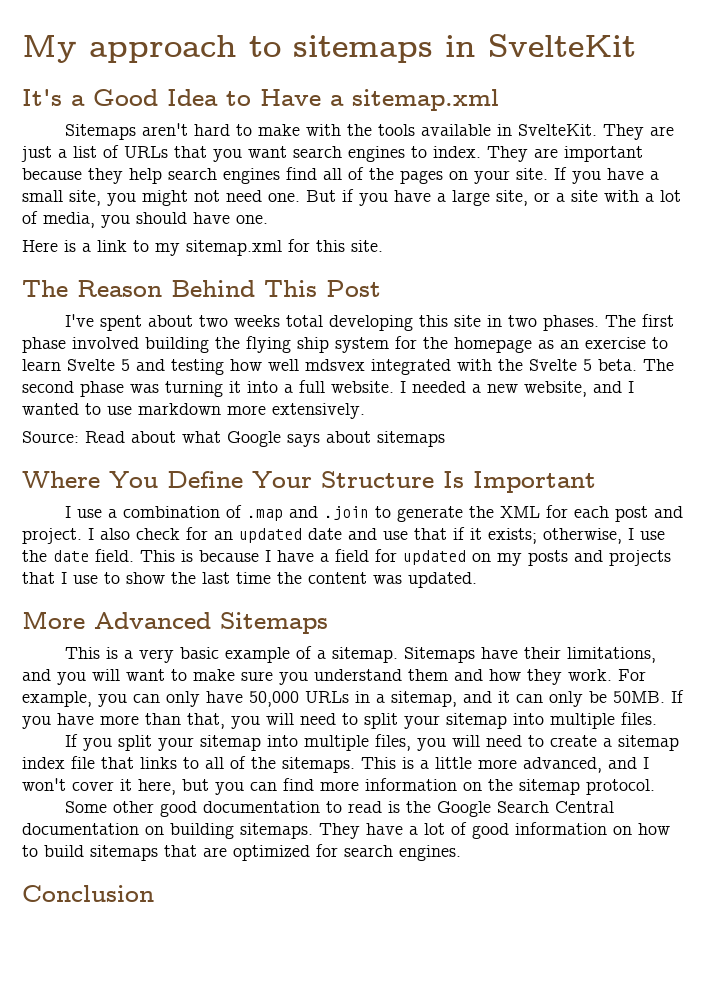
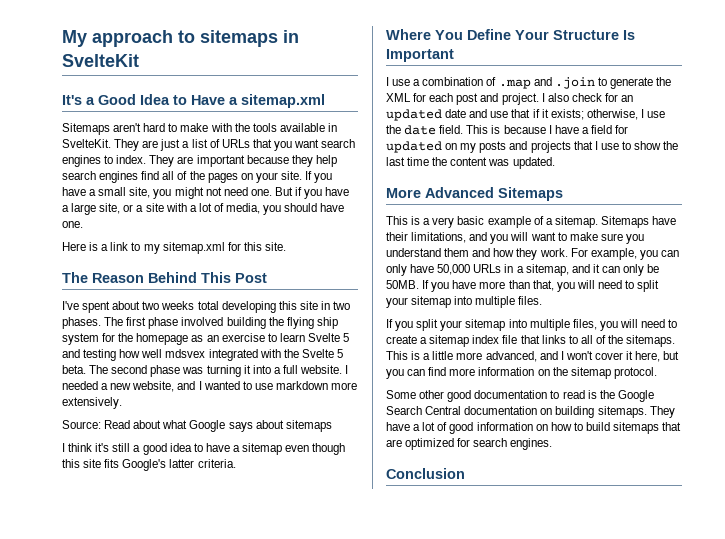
(445, 439) none -> [62,443,346,455] [62,459,236,471] // I think it's still a good idea to have a sitemap even though this site fits Google's latter criteria.

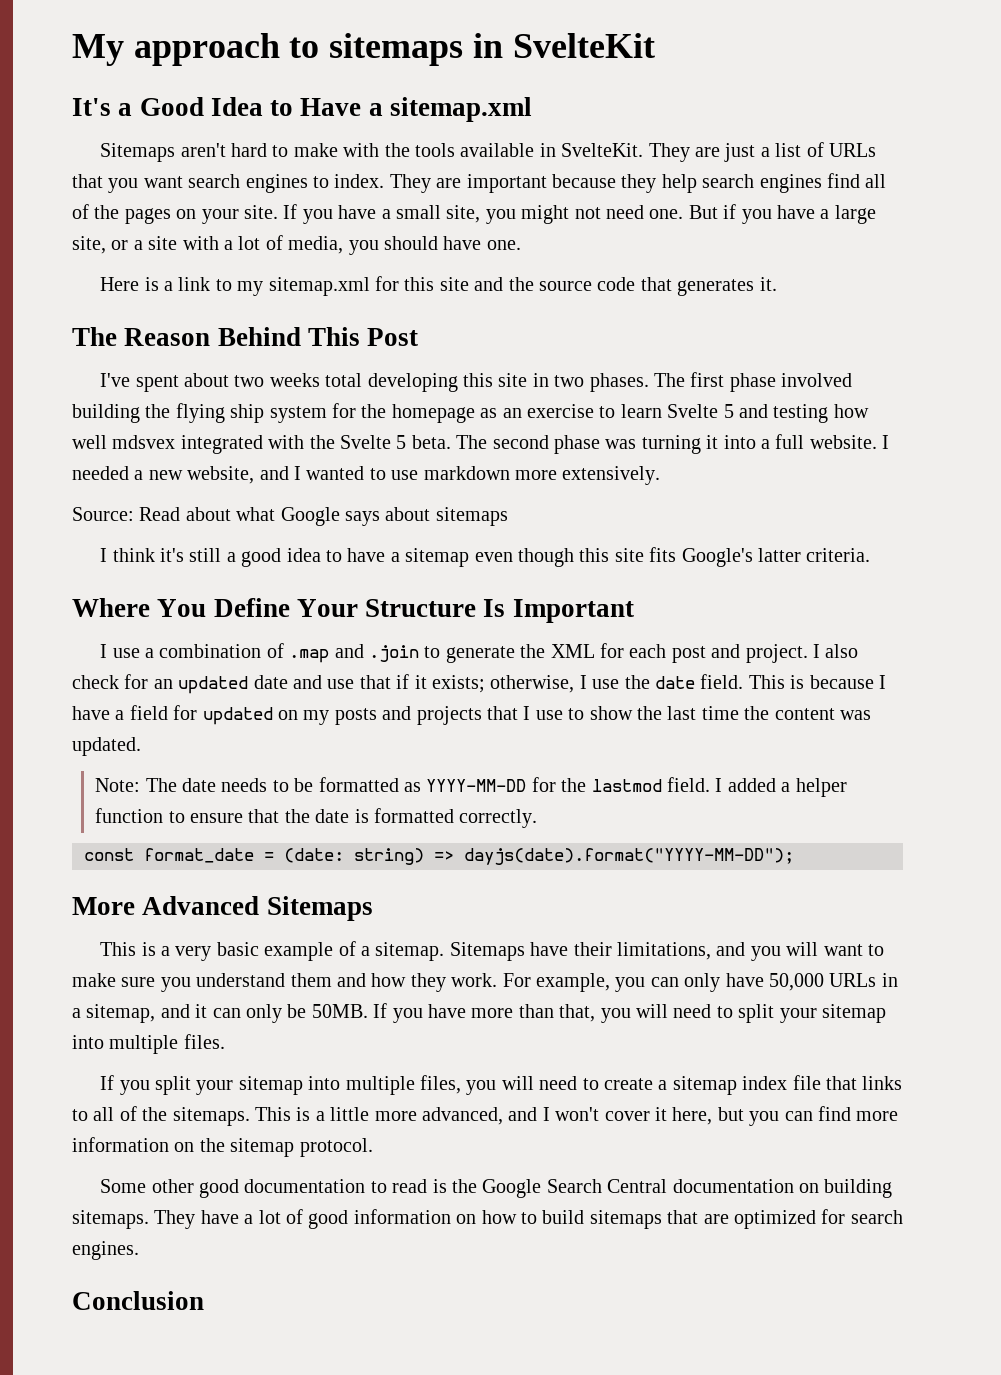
[264,242,286,251] site. -> [439,277,777,296] site and the source code that generates it.
(555, 163) none -> [95,777,847,797] [95,808,538,828] [84,848,794,865] // Note: The date needs to be formatted as YYYY-MM-DD for the lastmod field. I added a helper function to ensure that the date is formatted correctly. // const format_date = (date: string) => dayjs(date).format("YYYY-MM-DD");

